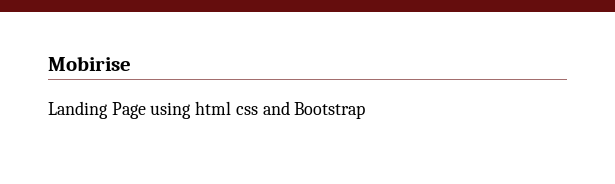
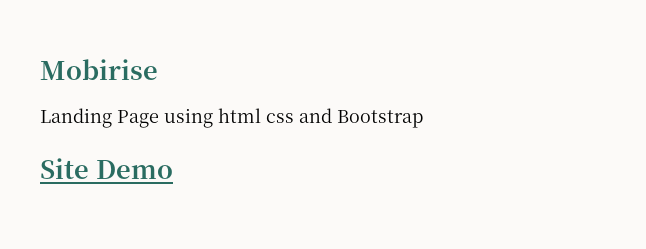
(366, 110) none -> [40,158,173,179] // Site Demo

